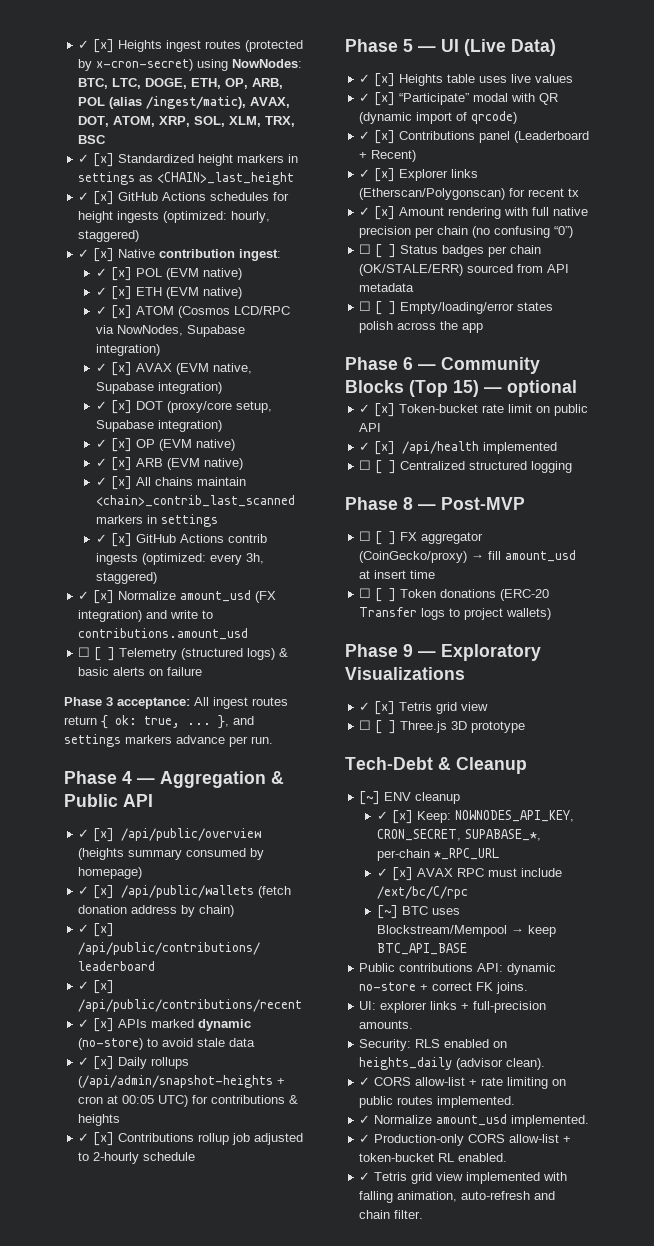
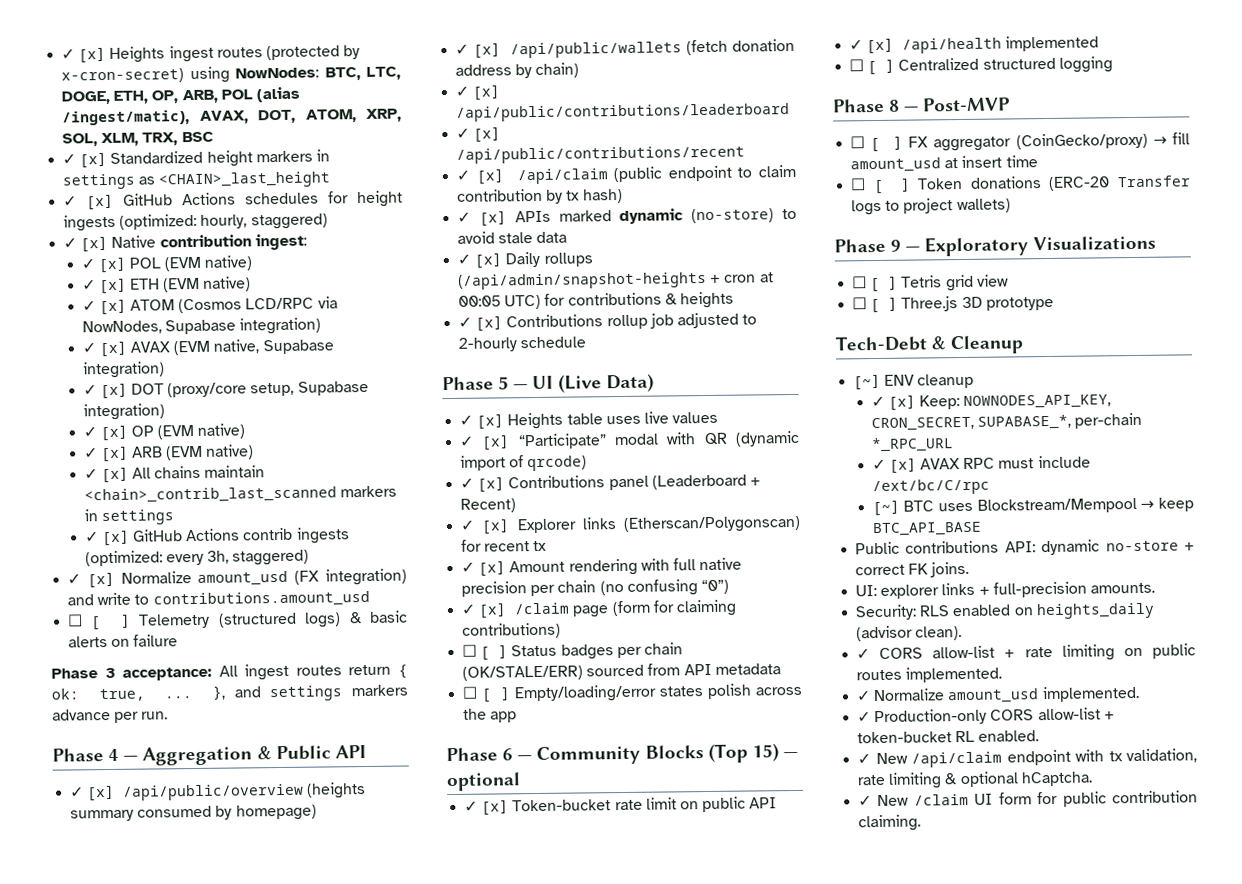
(303, 1005) none -> [456,164,796,185] [457,188,623,204] // ✓ [x] /api/claim (public endpoint to claim contribution by tx hash)
(574, 232) none -> [461,599,737,619] [462,622,562,639] // ✓ [x] /claim page (form for claiming contributions)
[359,701,396,715] ✓ [x] -> [852,275,899,293] ☐ [ ]
[374,1172,568,1184] [359,1191,556,1203] [359,1210,424,1219] Tetris grid view implemented with falling animation, auto-refresh and chain filter. -> [875,748,1197,768] [857,771,1093,789] [858,790,1198,807] [858,814,922,832] New /api/claim endpoint with tx validation, rate limiting & optional hCaptcha. // ✓ New /claim UI form for public contribution claiming.

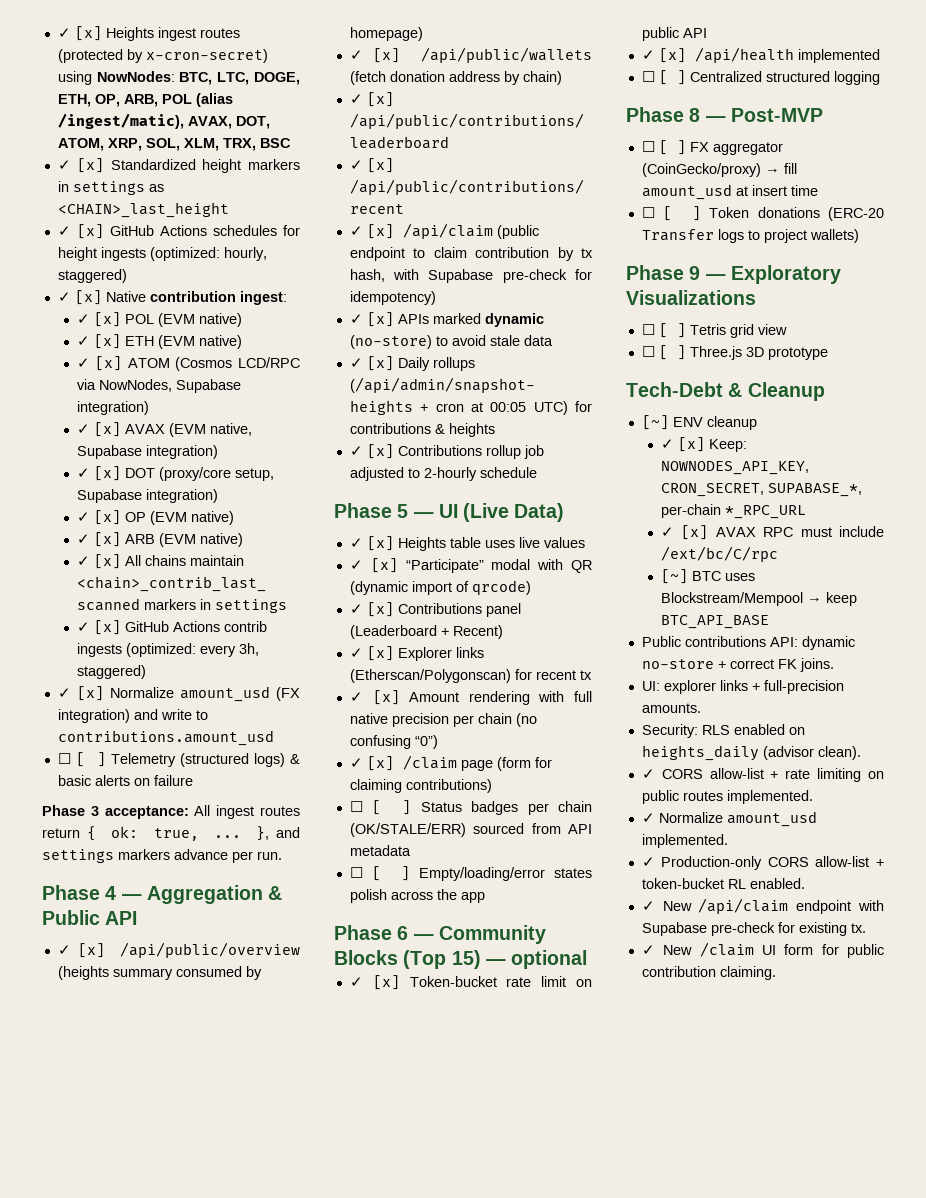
[582,188,623,204] hash) -> [349,269,592,283] [349,291,436,305] hash, with Supabase pre-check for idempotency)
[1108,748,1197,764] [857,771,1093,789] tx validation, rate limiting & optional hCaptcha. -> [641,922,866,936] Supabase pre-check for existing tx.

